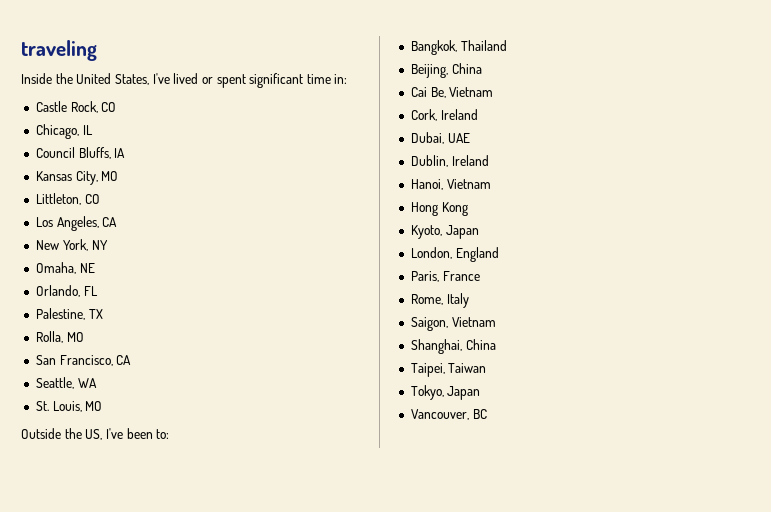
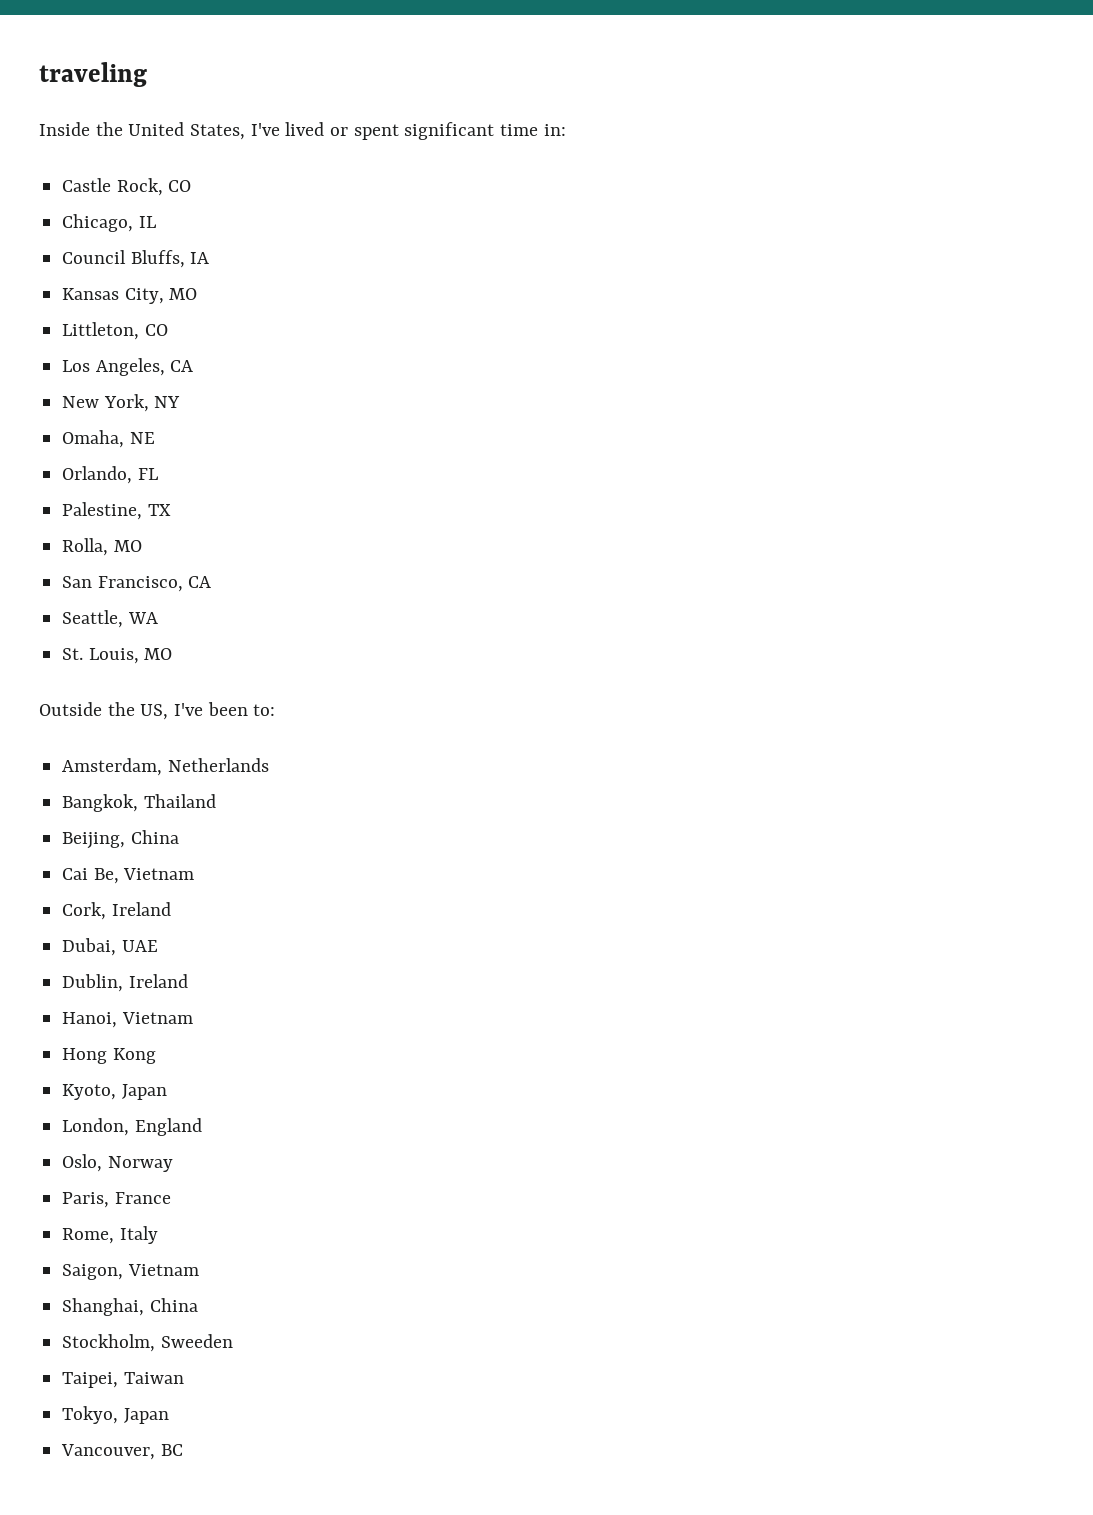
(170, 434) none -> [62,758,269,776] // Amsterdam, Netherlands
(499, 254) none -> [62,1154,173,1172] // Oslo, Norway
(496, 344) none -> [62,1334,233,1352] // Stockholm, Sweeden

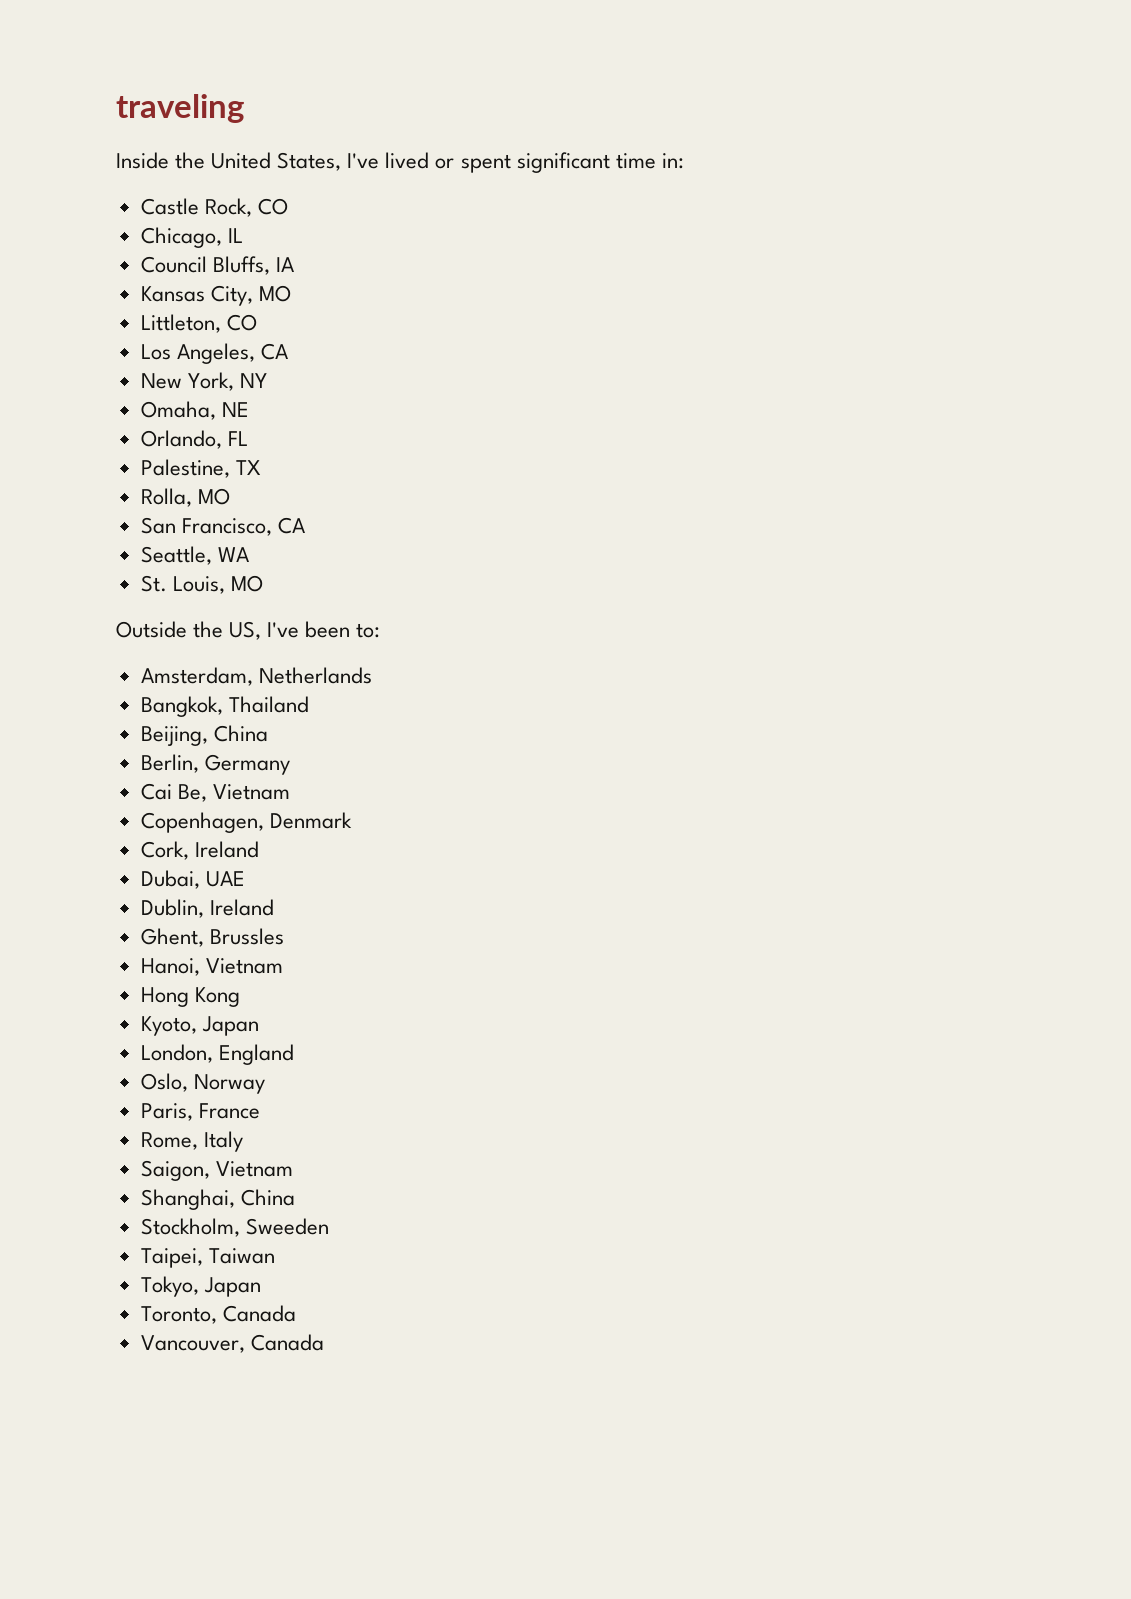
(179, 837) none -> [140,754,290,775] // Berlin, Germany
(195, 874) none -> [140,812,352,833] // Copenhagen, Denmark
(188, 981) none -> [140,928,284,947] // Ghent, Brussles
(169, 1416) none -> [140,1305,296,1324] // Toronto, Canada
[160,1444,183,1456] BC -> [250,1334,324,1351] Canada

